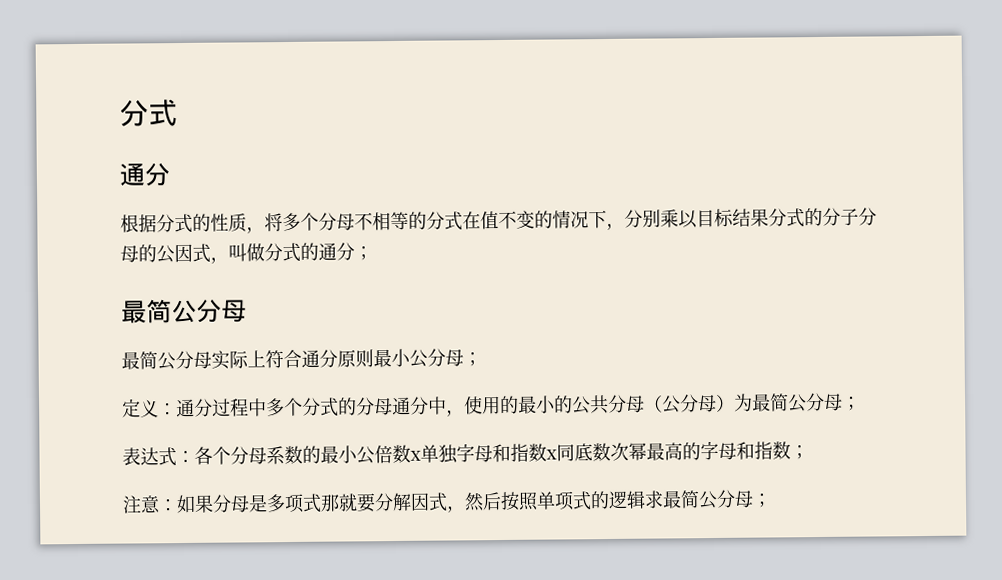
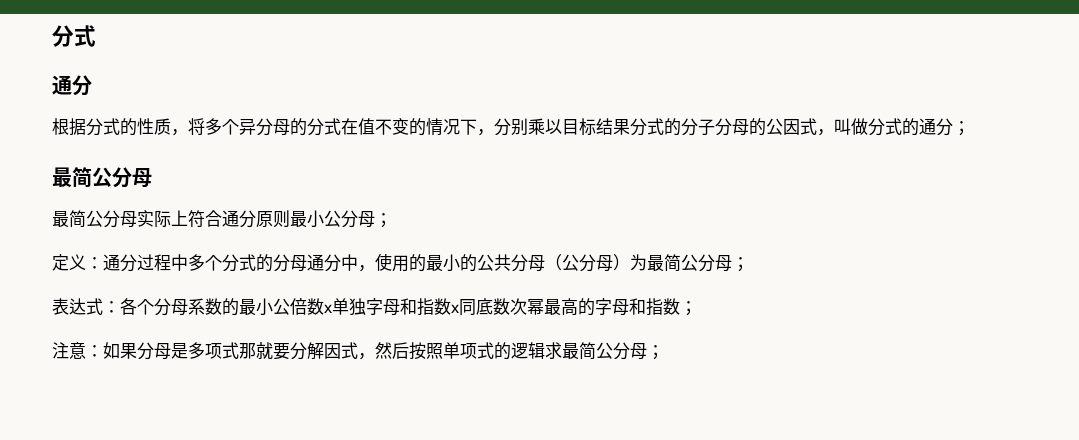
[318,211,409,231] 分母不相等 -> [239,118,290,136] 异分母

